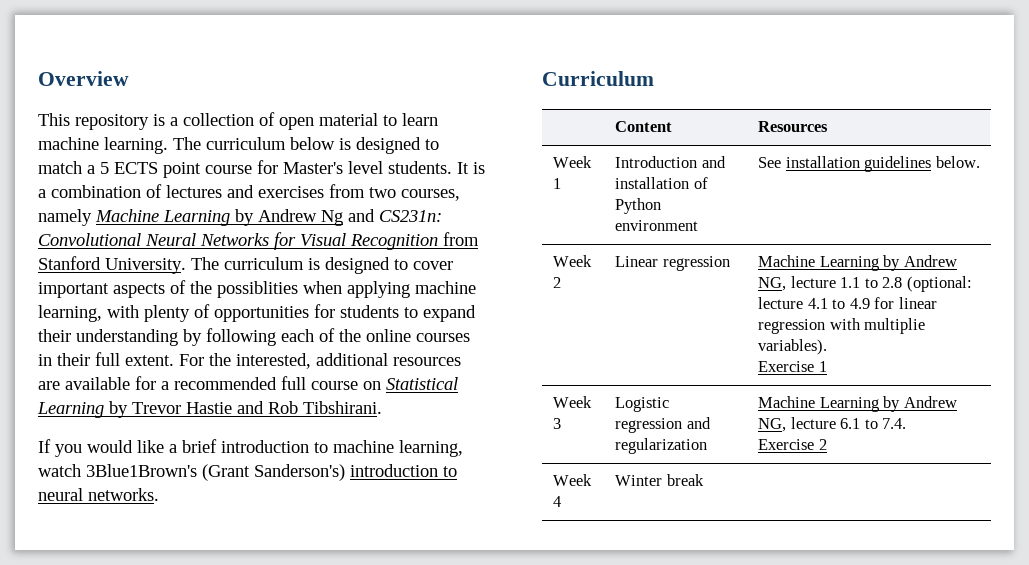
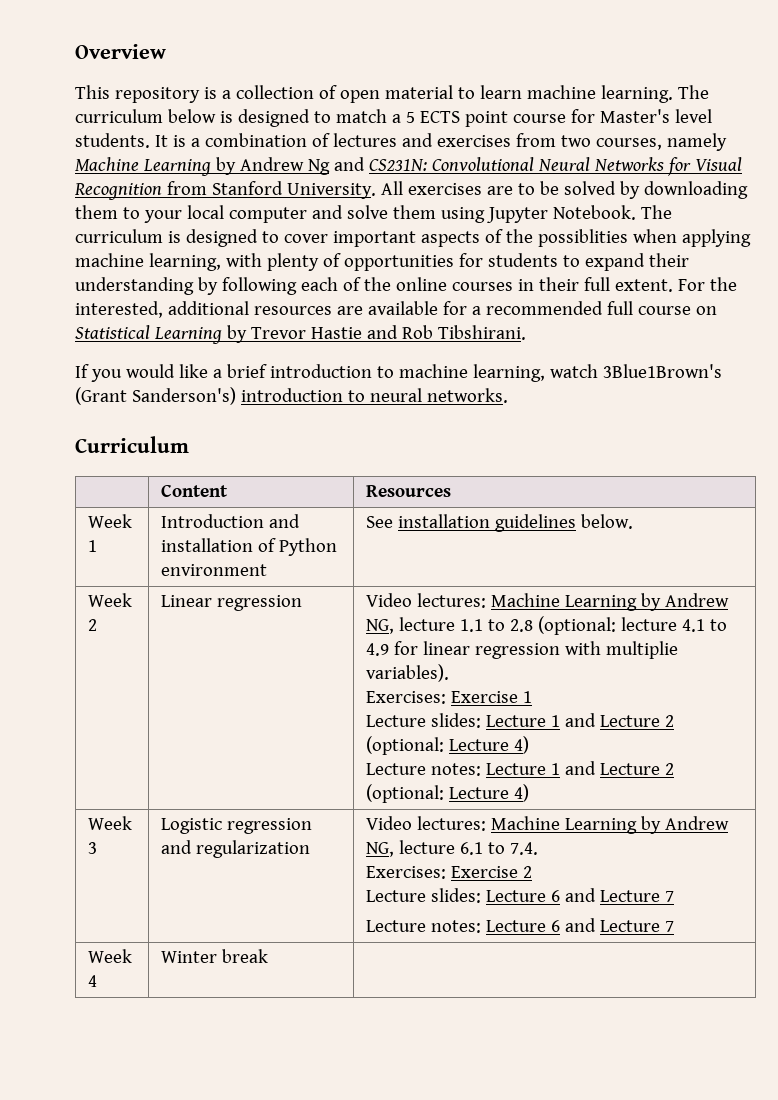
[379,210,442,222] CS231n: -> [368,159,427,171] CS231N:
(186, 266) none -> [380,181,748,199] [75,205,636,223] All exercises are to be solved by downloading them to your local computer and solve them using Jupyter Notebook.
(730, 263) none -> [365,593,486,608] Video lectures:
(828, 347) none -> [365,691,446,704] Exercises:
(827, 366) none -> [365,713,674,728] [365,736,529,755] [365,761,674,776] [365,784,529,803] // Lecture slides: Lecture 1 and Lecture 2 (optional: Lecture 4) // Lecture notes: Lecture 1 and Lecture 2 (optional: Lecture 4)
(708, 446) none -> [365,816,486,831] Video lectures:
(907, 423) none -> [365,866,446,879] Exercises:
(827, 444) none -> [365,888,674,903] [365,918,674,933] // Lecture slides: Lecture 6 and Lecture 7 // Lecture notes: Lecture 6 and Lecture 7

